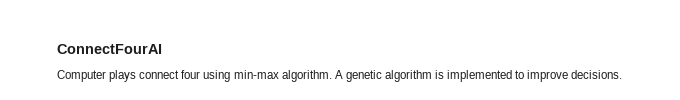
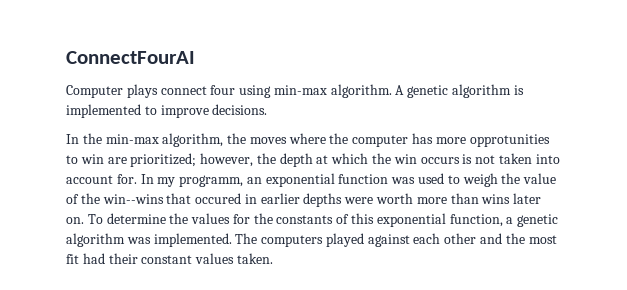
(623, 74) none -> [66,133,550,147] [66,153,560,167] [66,173,557,187] [66,193,542,207] [66,213,559,227] [66,233,557,247] [66,253,273,264] // In the min-max algorithm, the moves where the computer has more opprotunities to win are prioritized; however, the depth at which the win occurs is not taken into account for. In my programm, an exponential function was used to weigh the value of the win--wins that occured in earlier depths were worth more than wins later on. To determine the values for the constants of this exponential function, a genetic algorithm was implemented. The computers played against each other and the most fit had their constant values taken.

